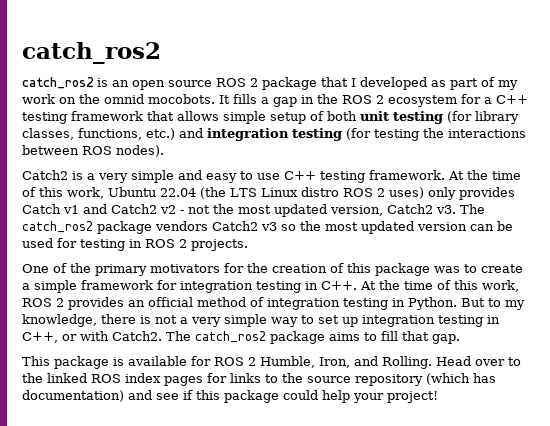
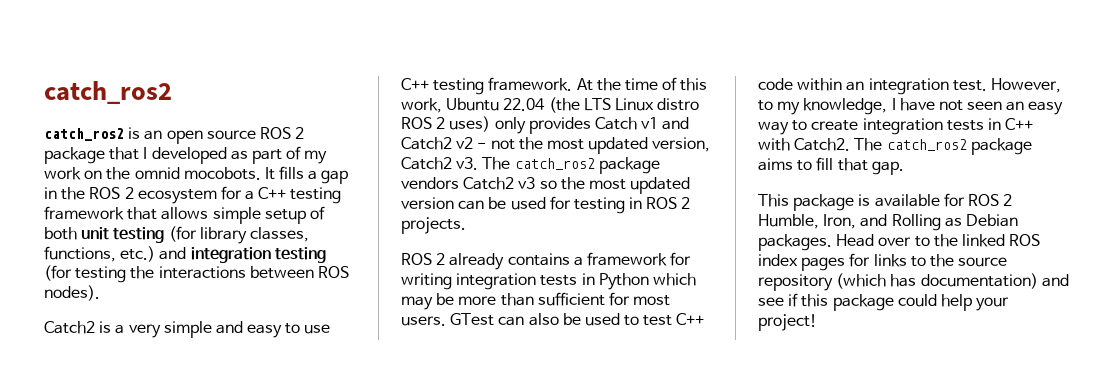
[22,263,523,276] [22,280,519,293] [22,297,525,310] [22,314,500,327] [22,332,77,343] One of the primary motivators for the creation of this package was to create a simple framework for integration testing in C++. At the time of this work, ROS 2 provides an official method of integration testing in Python. But to my knowledge, there is not a very simple way to set up integration testing in C++, or -> [401,252,692,270] [401,273,696,290] [401,292,671,310] [401,313,705,326] [758,78,1061,95] [758,98,1064,115] [758,118,1034,135] ROS 2 already contains a framework for writing integration tests in Python which may be more than sufficient for most users. GTest can also be used to test C++ code within an integration test. However, to my knowledge, I have not seen an easy way to create integration tests in C++
[382,356,432,369] Rolling. -> [891,214,1018,231] [758,234,832,251] Rolling as Debian packages.

